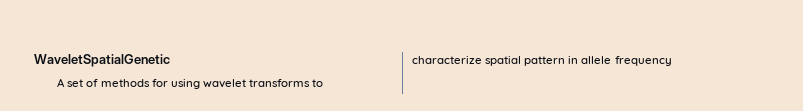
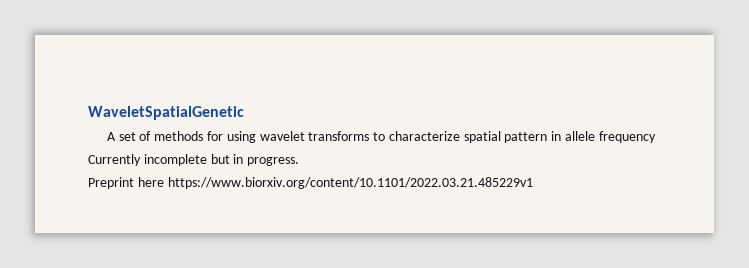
(672, 61) none -> [88,154,300,166] [88,177,533,189] // Currently incomplete but in progress. // Preprint here https://www.biorxiv.org/content/10.1101/2022.03.21.485229v1

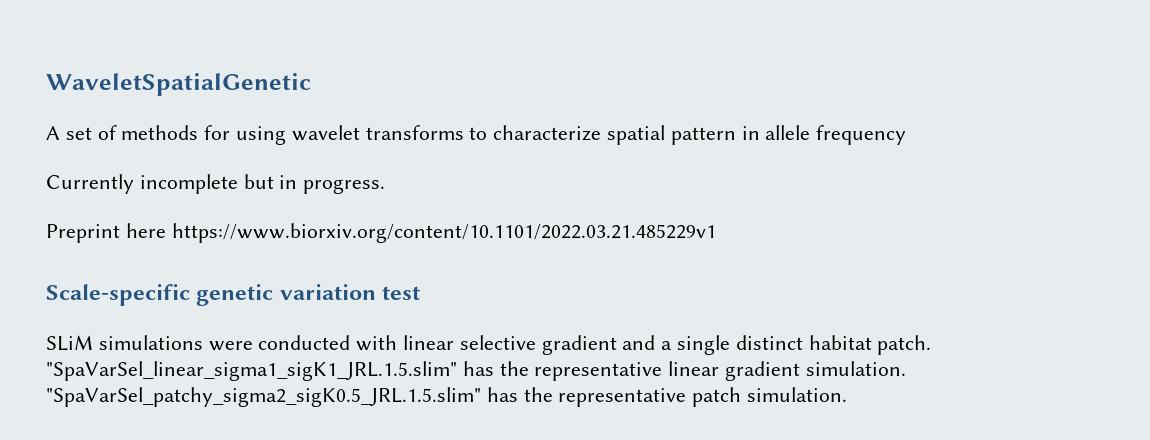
(533, 183) none -> [46,284,421,306] [46,335,932,355] [46,361,906,381] [46,387,848,407] // Scale-specific genetic variation test // SLiM simulations were conducted with linear selective gradient and a single distinct habitat patch. "SpaVarSel_linear_sigma1_sigK1_JRL.1.5.slim" has the representative linear gradient simulation. "SpaVarSel_patchy_sigma2_sigK0.5_JRL.1.5.slim" has the representative patch simulation.

